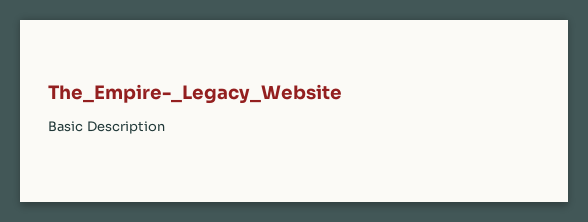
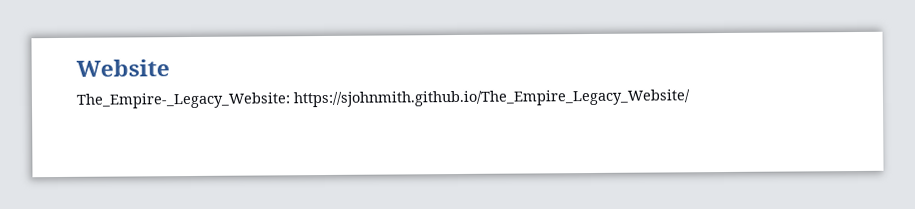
[48,84,342,104] [48,121,165,134] The_Empire-_Legacy_Website // Basic Description -> [76,59,170,77] [76,89,691,109] Website // The_Empire-_Legacy_Website: https://sjohnmith.github.io/The_Empire_Legacy_Website/

